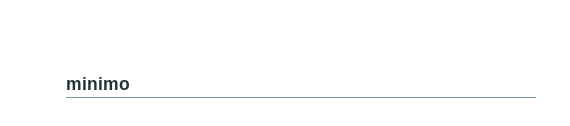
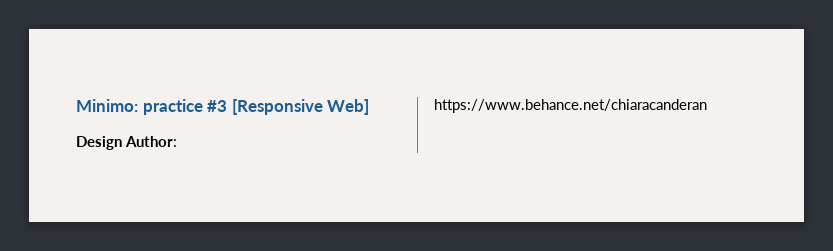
[66,77,130,90] minimo -> [76,99,370,115] [76,136,177,150] [434,99,707,113] Minimo: practice #3 [Responsive Web] // Design Author: https://www.behance.net/chiaracanderan

